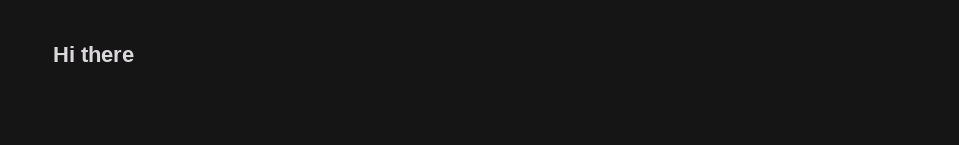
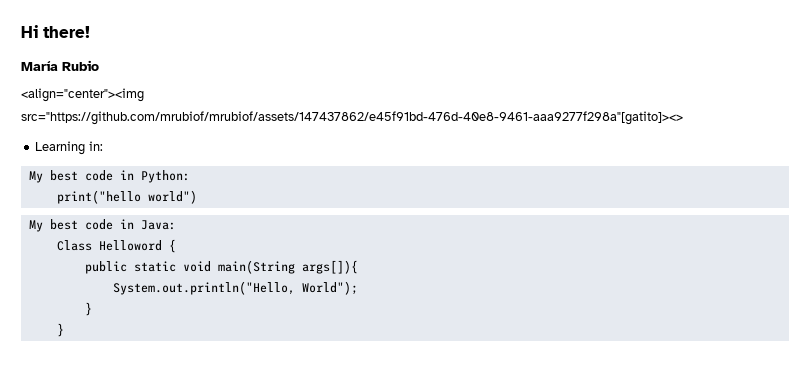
[81,46,134,62] there -> [43,26,90,38] [21,60,99,71] [21,88,144,102] [21,111,683,125] [35,141,104,155] [28,170,190,183] [56,190,197,204] [28,219,176,232] [56,239,176,253] [84,260,358,274] [112,281,358,295] [84,302,92,316] [56,323,64,337] there! // María Rubio // <align="center"><img src="https://github.com/mrubiof/mrubiof/assets/147437862/e45f91bd-476d-40e8-9461-aaa9277f298a"[gatito]><> // Learning in: // My best code in Python: // print("hello world") // My best code in Java: // Class Helloword { // public static void main(String args[]){ // System.out.println("Hello, World"); // } // }

